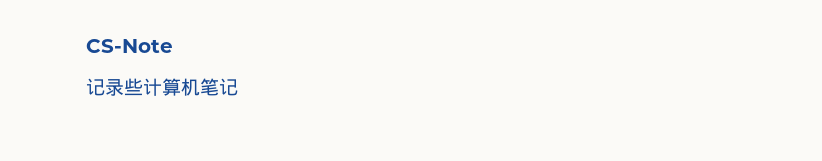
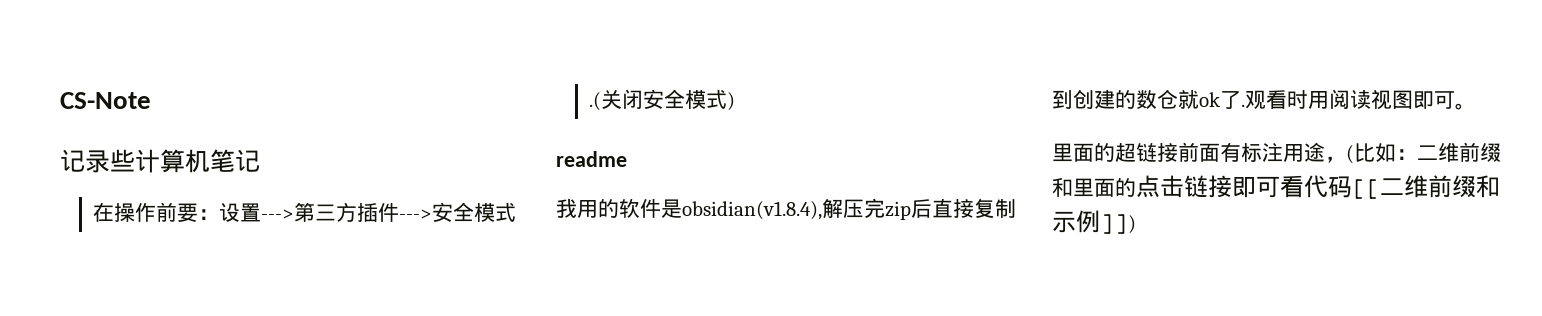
(238, 87) none -> [93,202,517,222] [589,89,736,111] [556,151,627,167] [556,198,1016,220] [1052,89,1476,110] [1052,142,1501,164] [1052,175,1500,199] [1052,210,1136,234] // 在操作前要：设置--->第三方插件--->安全模式.(关闭安全模式) // readme // 我用的软件是obsidian(v1.8.4),解压完zip后直接复制到创建的数仓就ok了.观看时用阅读视图即可。 // 里面的超链接前面有标注用途，(比如：二维前缀和里面的点击链接即可看代码[[二维前缀和示例]])

